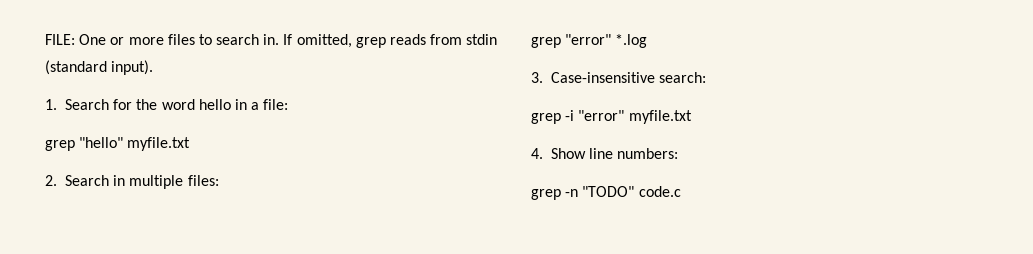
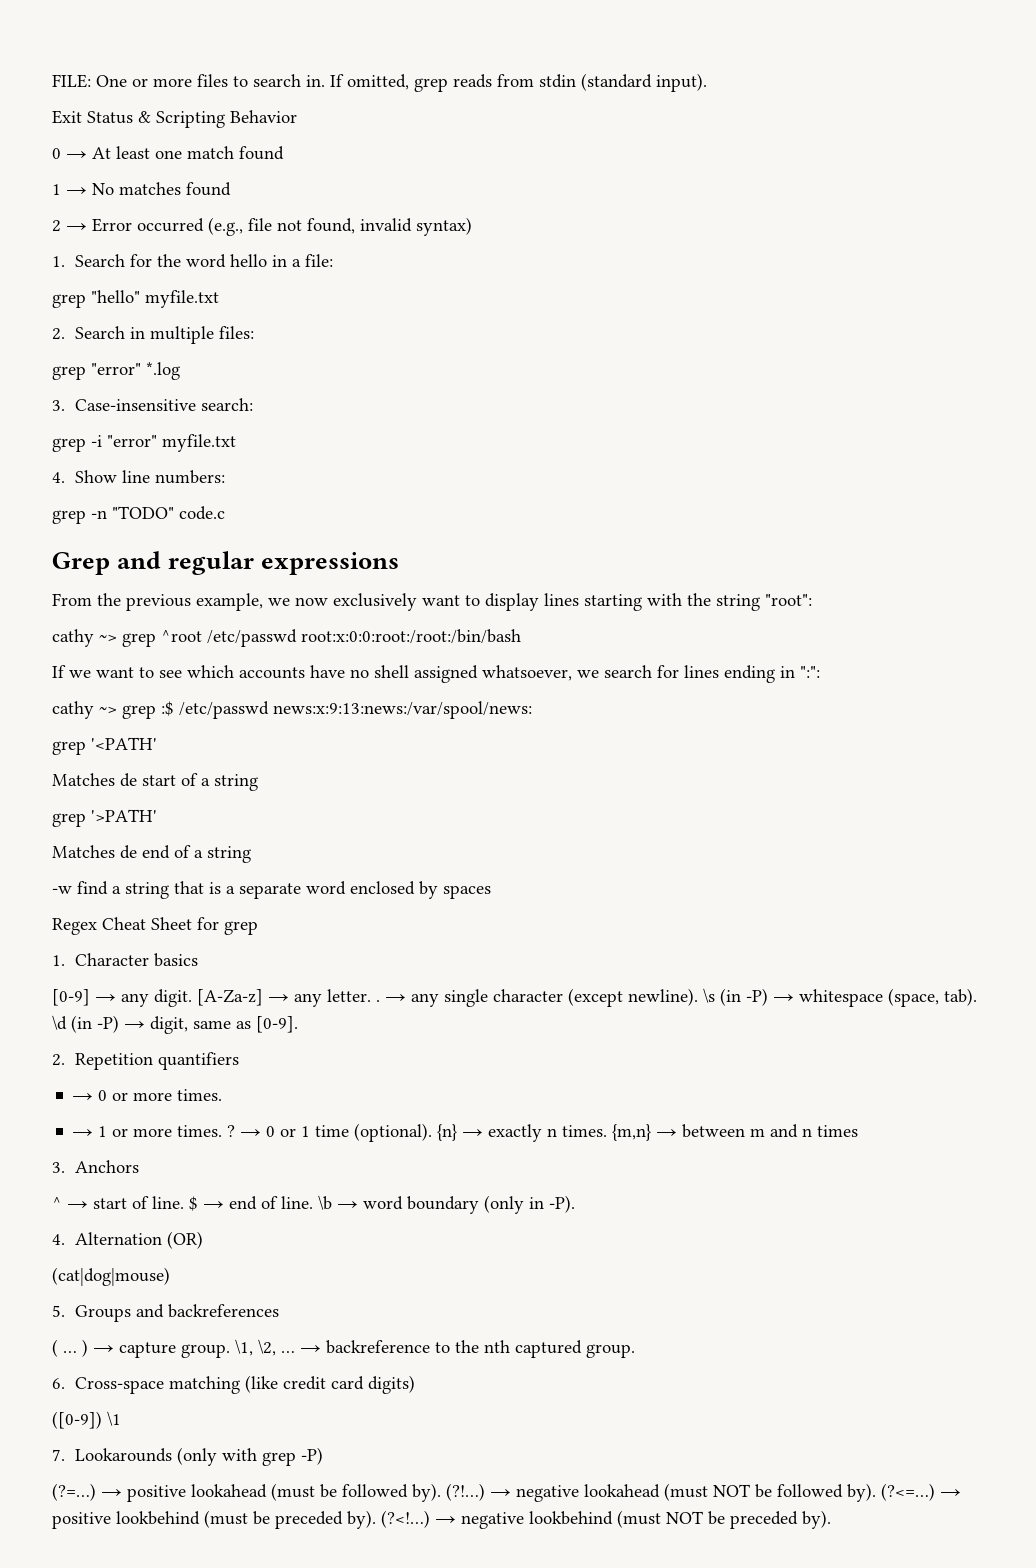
(154, 67) none -> [52,110,297,128] [52,146,284,160] [52,182,231,196] [52,217,472,236] // Exit Status & Scripting Behavior // 0 → At least one match found // 1 → No matches found // 2 → Error occurred (e.g., file not found, invalid syntax)
(681, 191) none -> [52,551,400,575] [52,593,812,611] [52,629,521,647] [52,665,820,683] [52,701,532,719] [52,737,157,755] [52,773,258,791] [52,809,157,827] [52,845,251,863] [52,881,491,899] [52,917,258,935] [52,953,198,967] [52,988,977,1007] [52,1015,298,1034] [52,1052,239,1070] [72,1089,223,1101] [72,1123,859,1142] [52,1160,139,1173] [52,1195,575,1214] [52,1231,203,1249] [52,1267,170,1286] [52,1304,279,1322] [52,1339,635,1358] [52,1375,415,1394] [52,1411,121,1429] [52,1447,323,1466] [52,1483,961,1502] [52,1510,831,1529] // Grep and regular expressions // From the previous example, we now exclusively want to display lines starting with the string "root": // cathy ~> grep ^root /etc/passwd root:x:0:0:root:/root:/bin/bash // If we want to see which accounts have no shell assigned whatsoever, we search for lines ending in ":": // cathy ~> grep :$ /etc/passwd news:x:9:13:news:/var/spool/news: // grep '<PATH' // Matches de start of a string // grep '>PATH' // Matches de end of a string // -w find a string that is a separate word enclosed by spaces // Regex Cheat Sheet for grep // 1. Character basics // [0-9] → any digit. [A-Za-z] → any letter. . → any single character (except newline). \s (in -P) → whitespace (space, tab). \d (in -P) → digit, same as [0-9]. // 2. Repetition quantifiers // → 0 or more times. // → 1 or more times. ? → 0 or 1 time (optional). {n} → exactly n times. {m,n} → between m and n times // 3. Anchors // ^ → start of line. $ → end of line. \b → word boundary (only in -P). // 4. Alternation (OR) // (cat|dog|mouse) // 5. Groups and backreferences // ( … ) → capture group. \1, \2, … → backreference to the nth captured group. // 6. Cross-space matching (like credit card digits) // ([0-9]) \1 // 7. Lookarounds (only with grep -P) // (?=…) → positive lookahead (must be followed by). (?!…) → negative lookahead (must NOT be followed by). (?<=…) → positive lookbehind (must be preceded by). (?<!…) → negative lookbehind (must NOT be preceded by).

